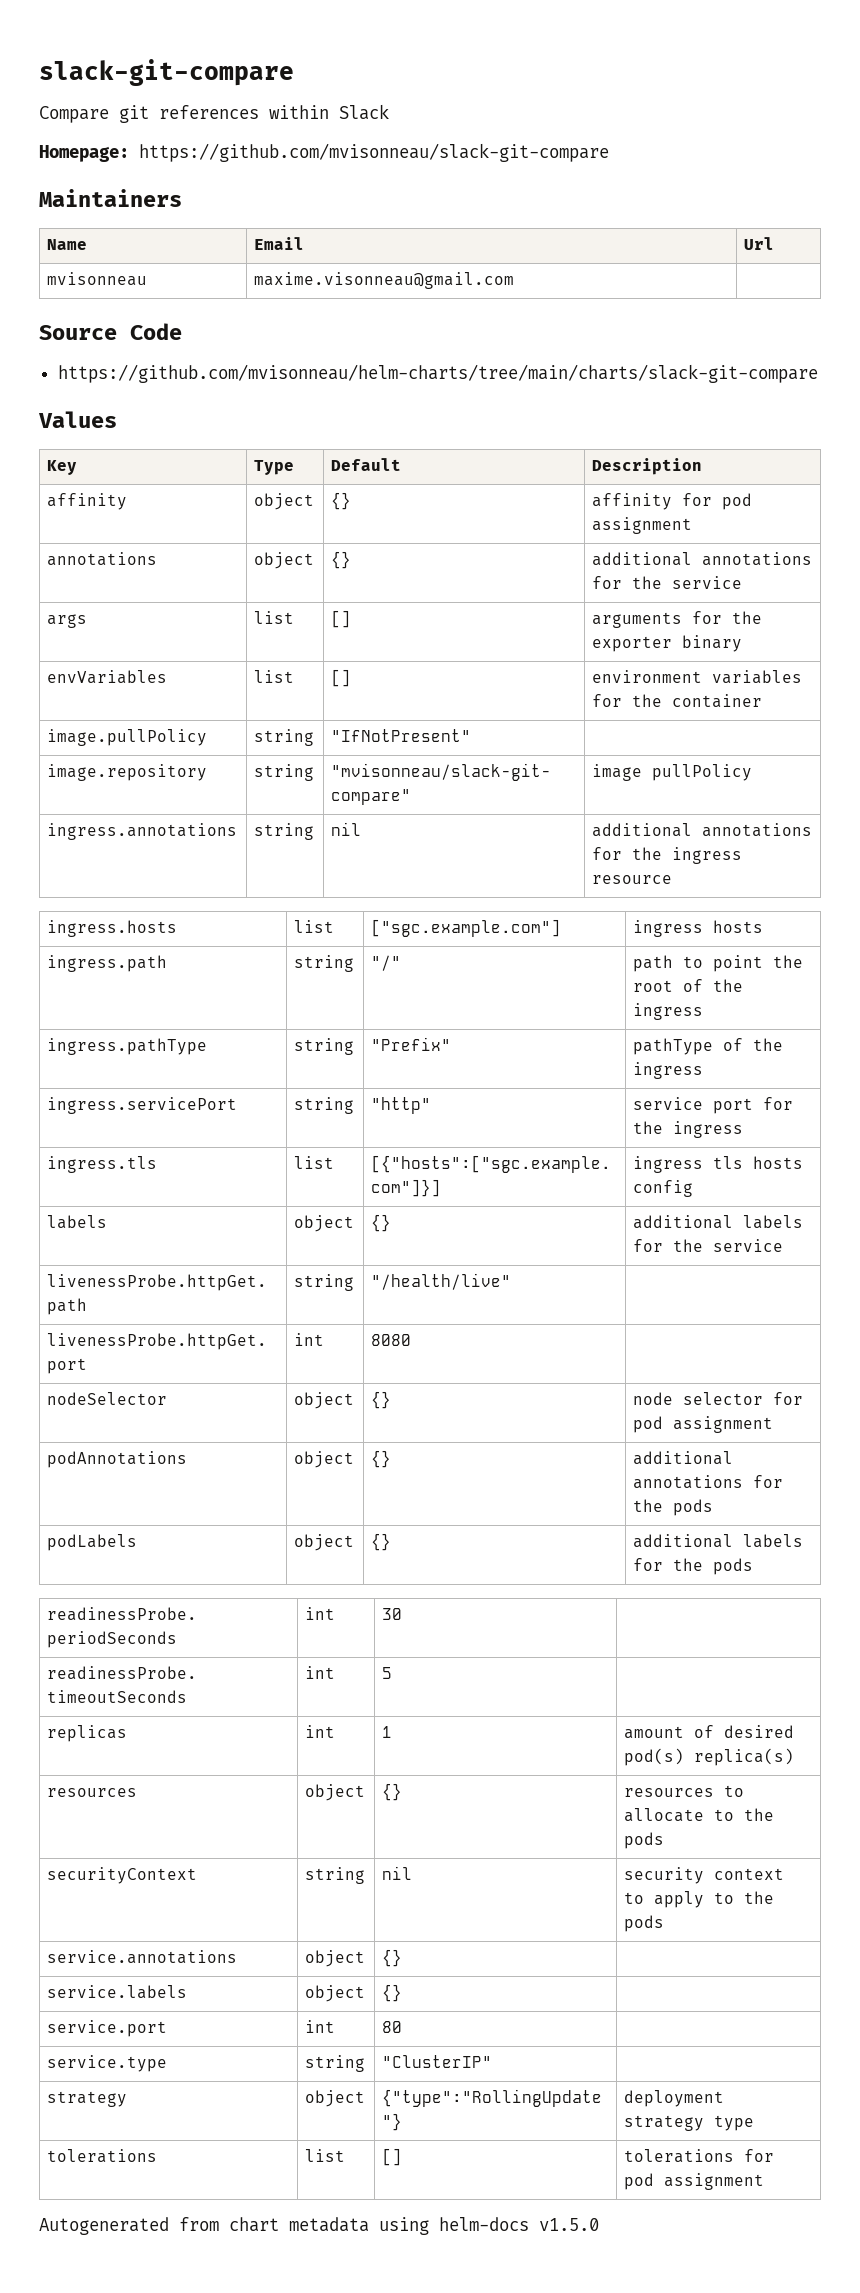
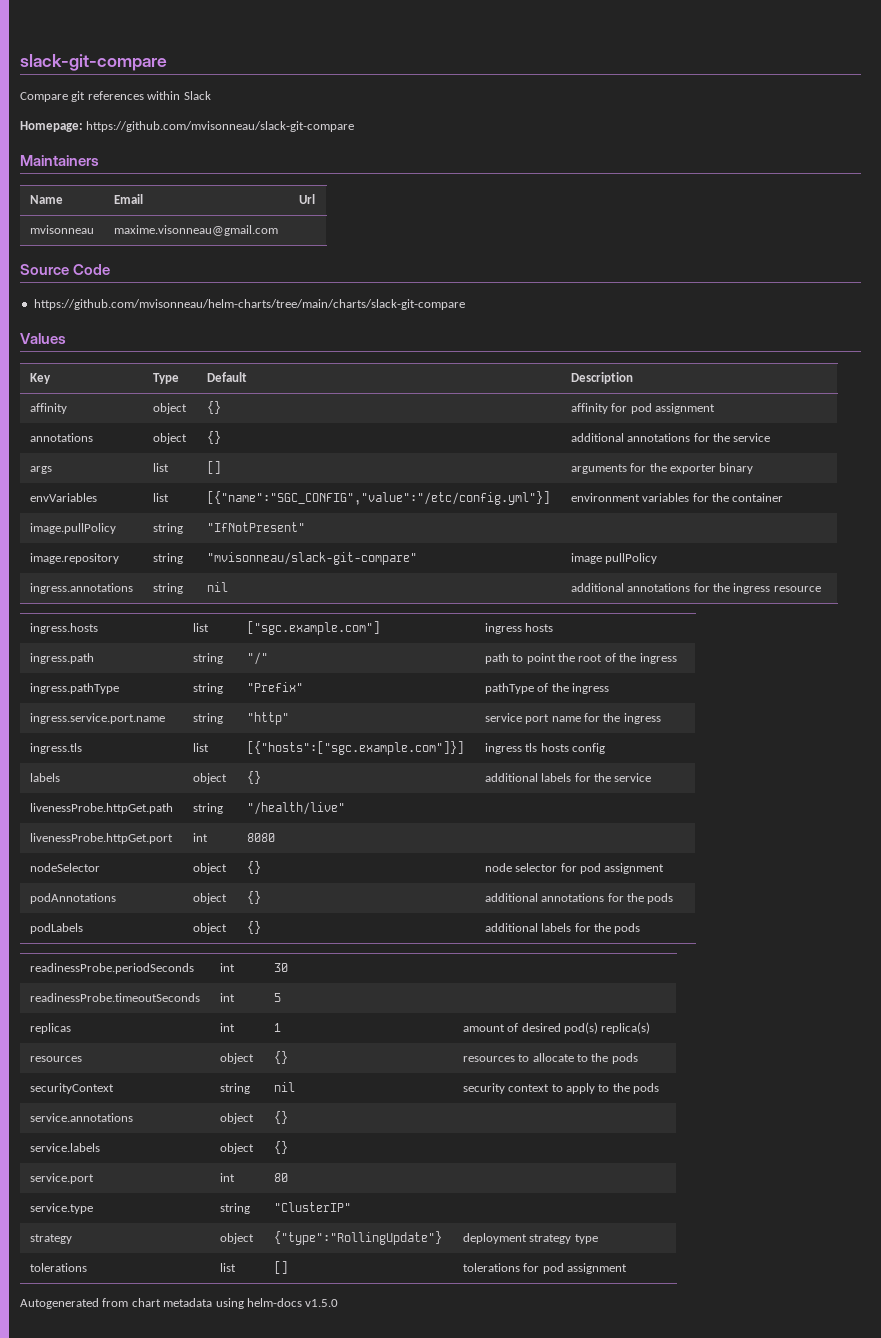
[331,669,352,687] [] -> [206,491,550,505] [{"name":"SGC_CONFIG","value":"/etc/config.yml"}]
[47,1097,238,1114] ingress.servicePort -> [29,713,165,724] ingress.service.port.name
(754, 1106) none -> [551,716,581,722] name

